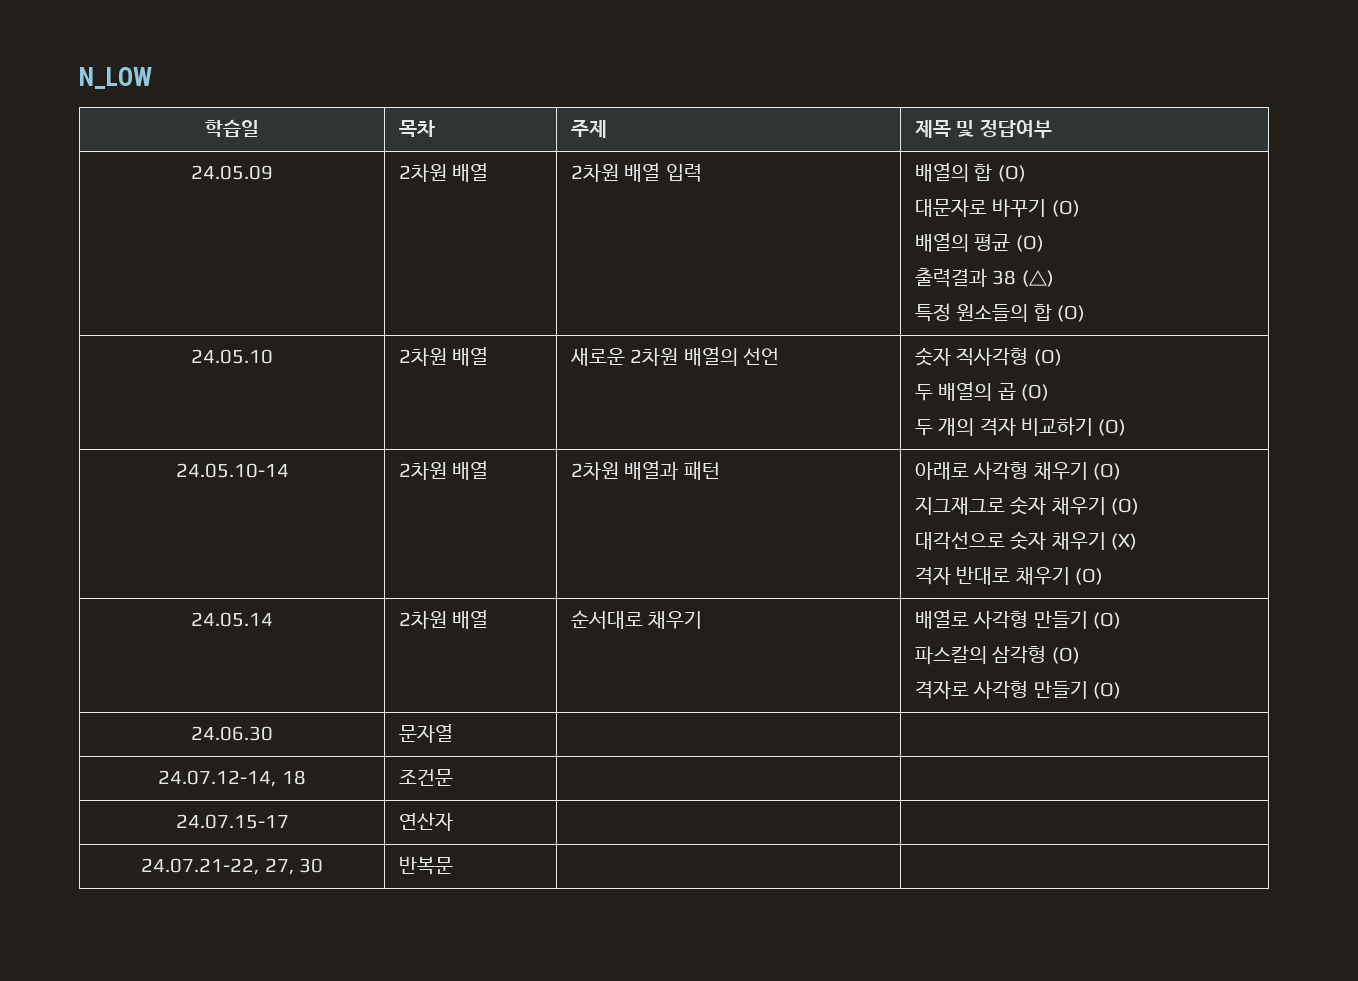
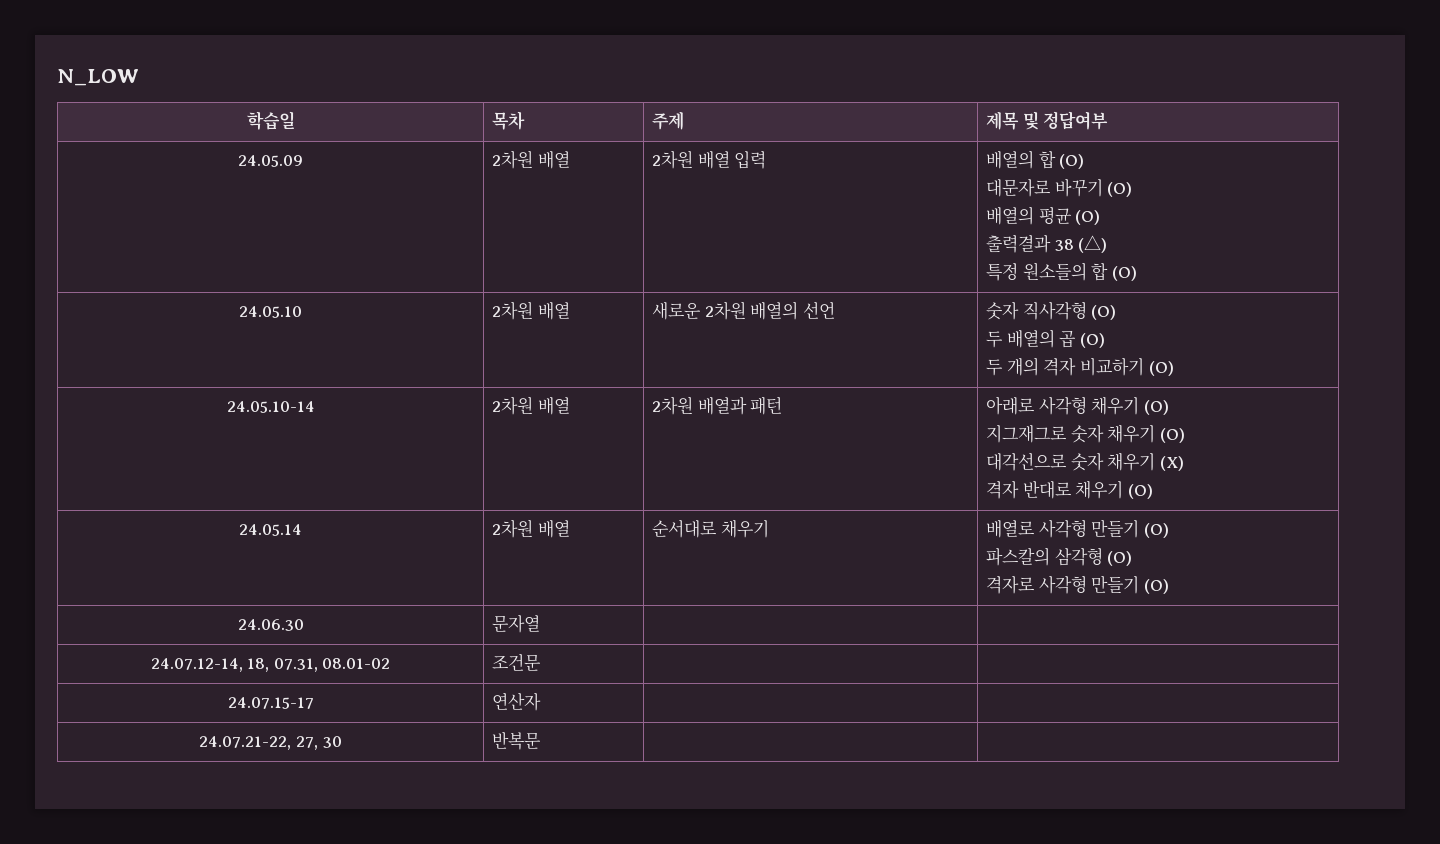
[281,770,306,785] 18 -> [247,658,391,672] 18, 07.31, 08.01-02

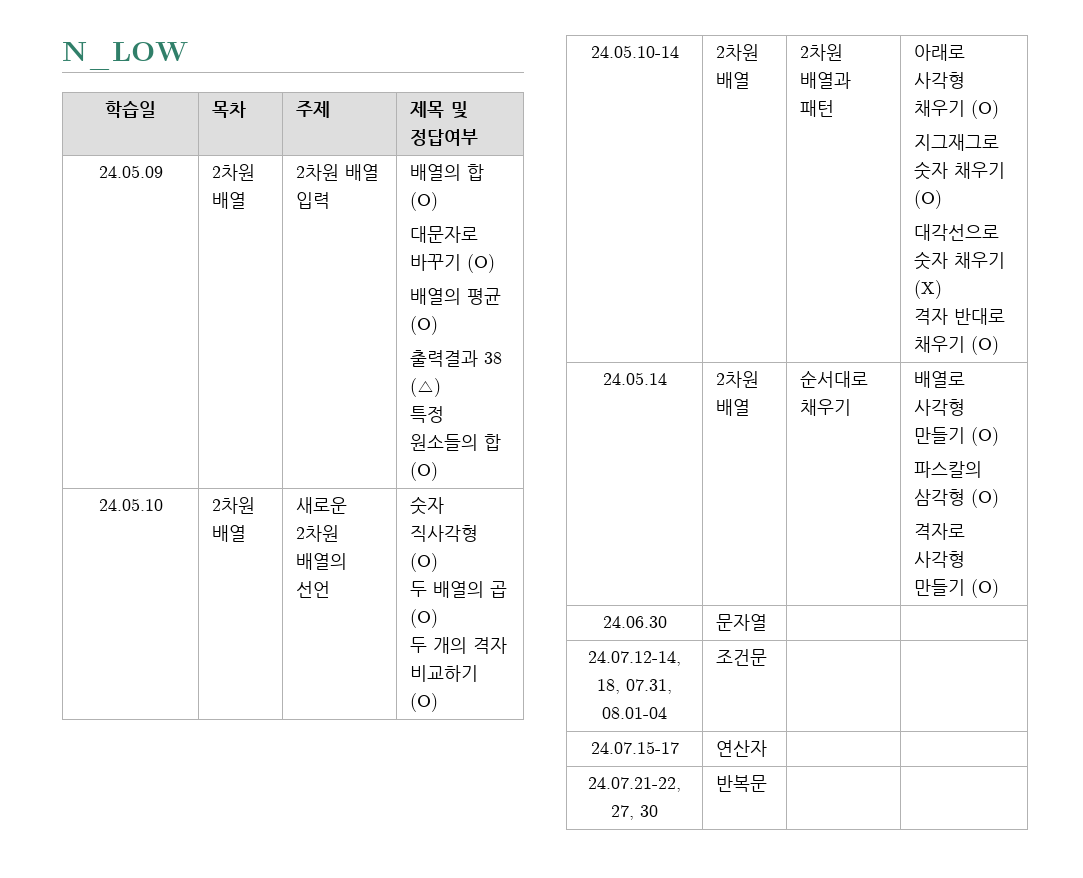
[322,658,391,669] 08.01-02 -> [602,707,667,719] 08.01-04

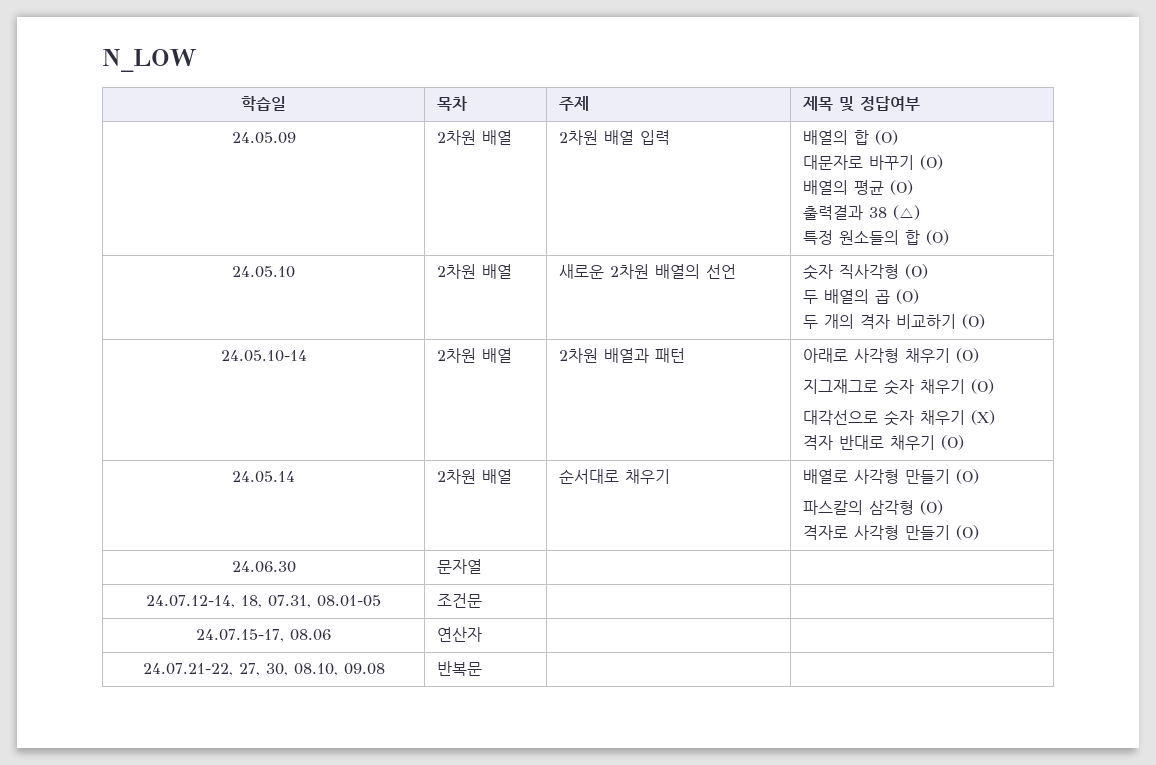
[602,707,667,719] 08.01-04 -> [317,595,381,607] 08.01-05
[590,741,679,754] 24.07.15-17 -> [196,629,331,642] 24.07.15-17, 08.06
[640,805,658,817] 30 -> [265,663,385,676] 30, 08.10, 09.08

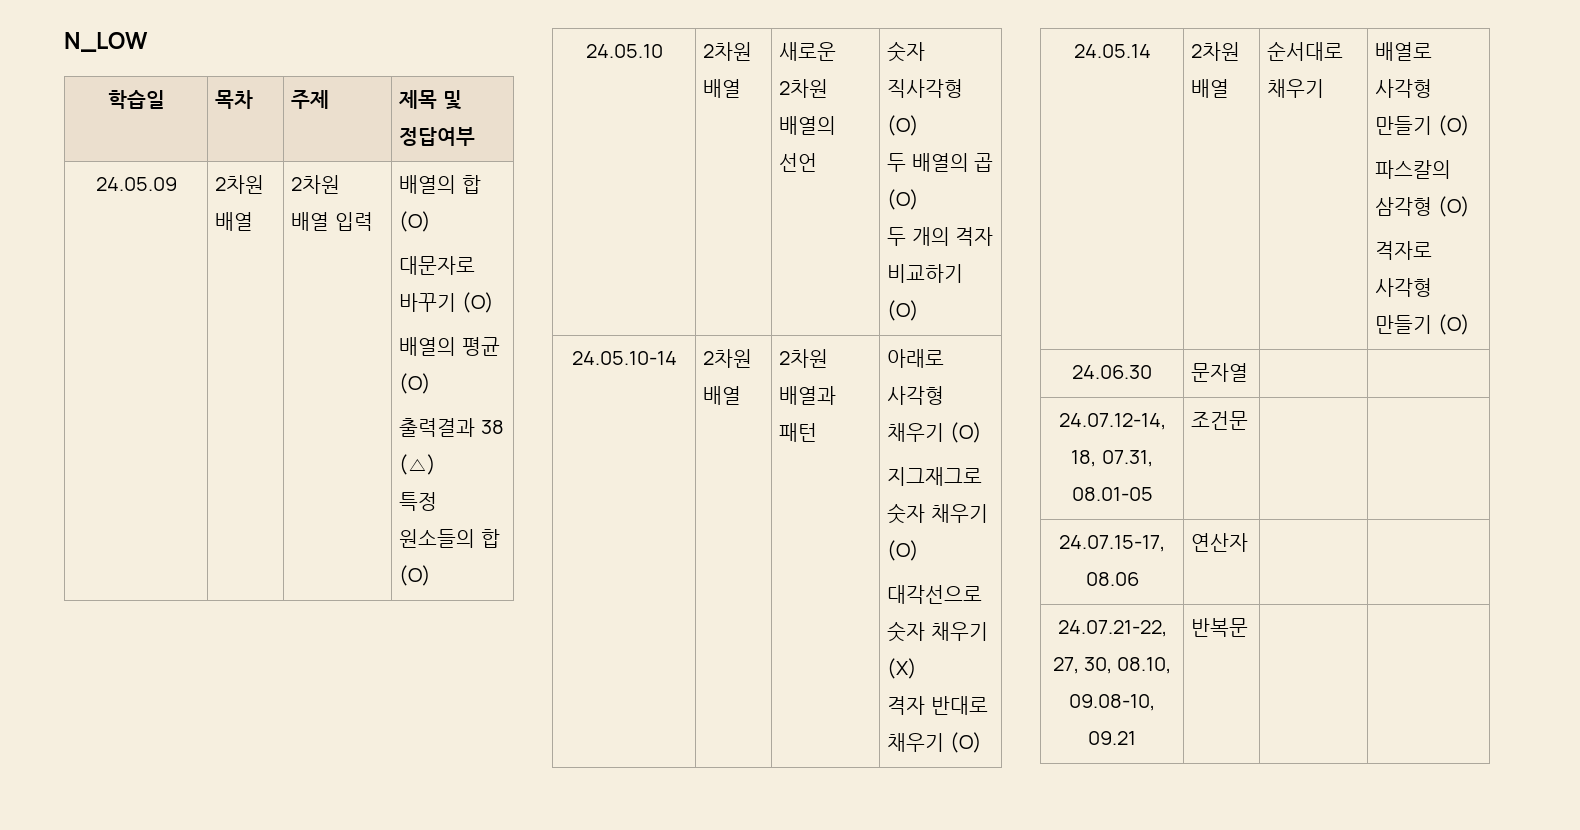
[343,663,385,675] 09.08 -> [1069,694,1155,711] [1088,731,1136,745] 09.08-10, 09.21

